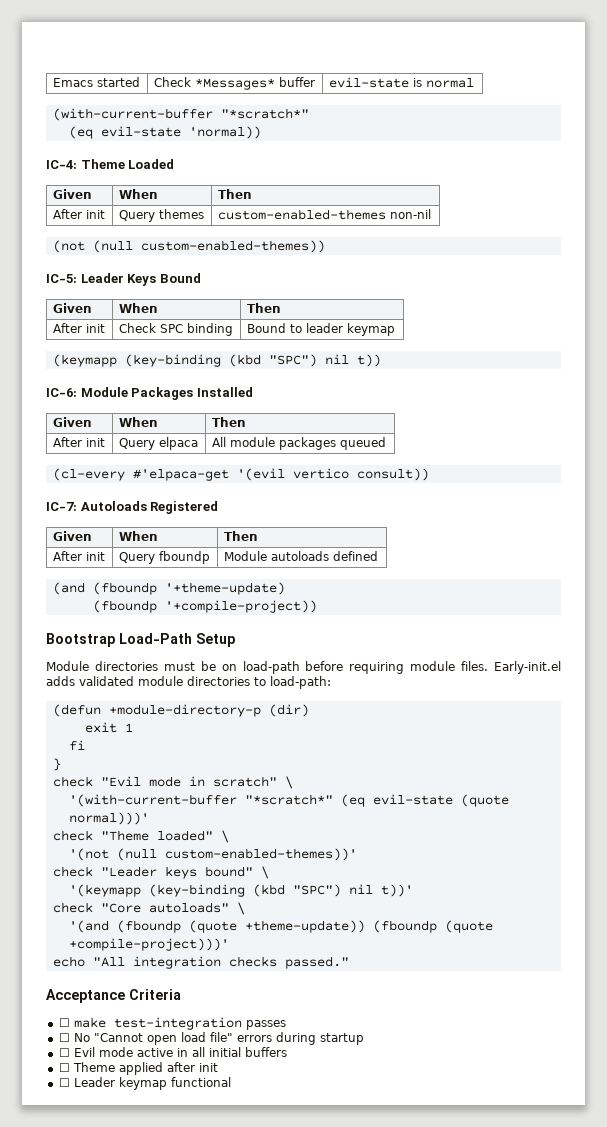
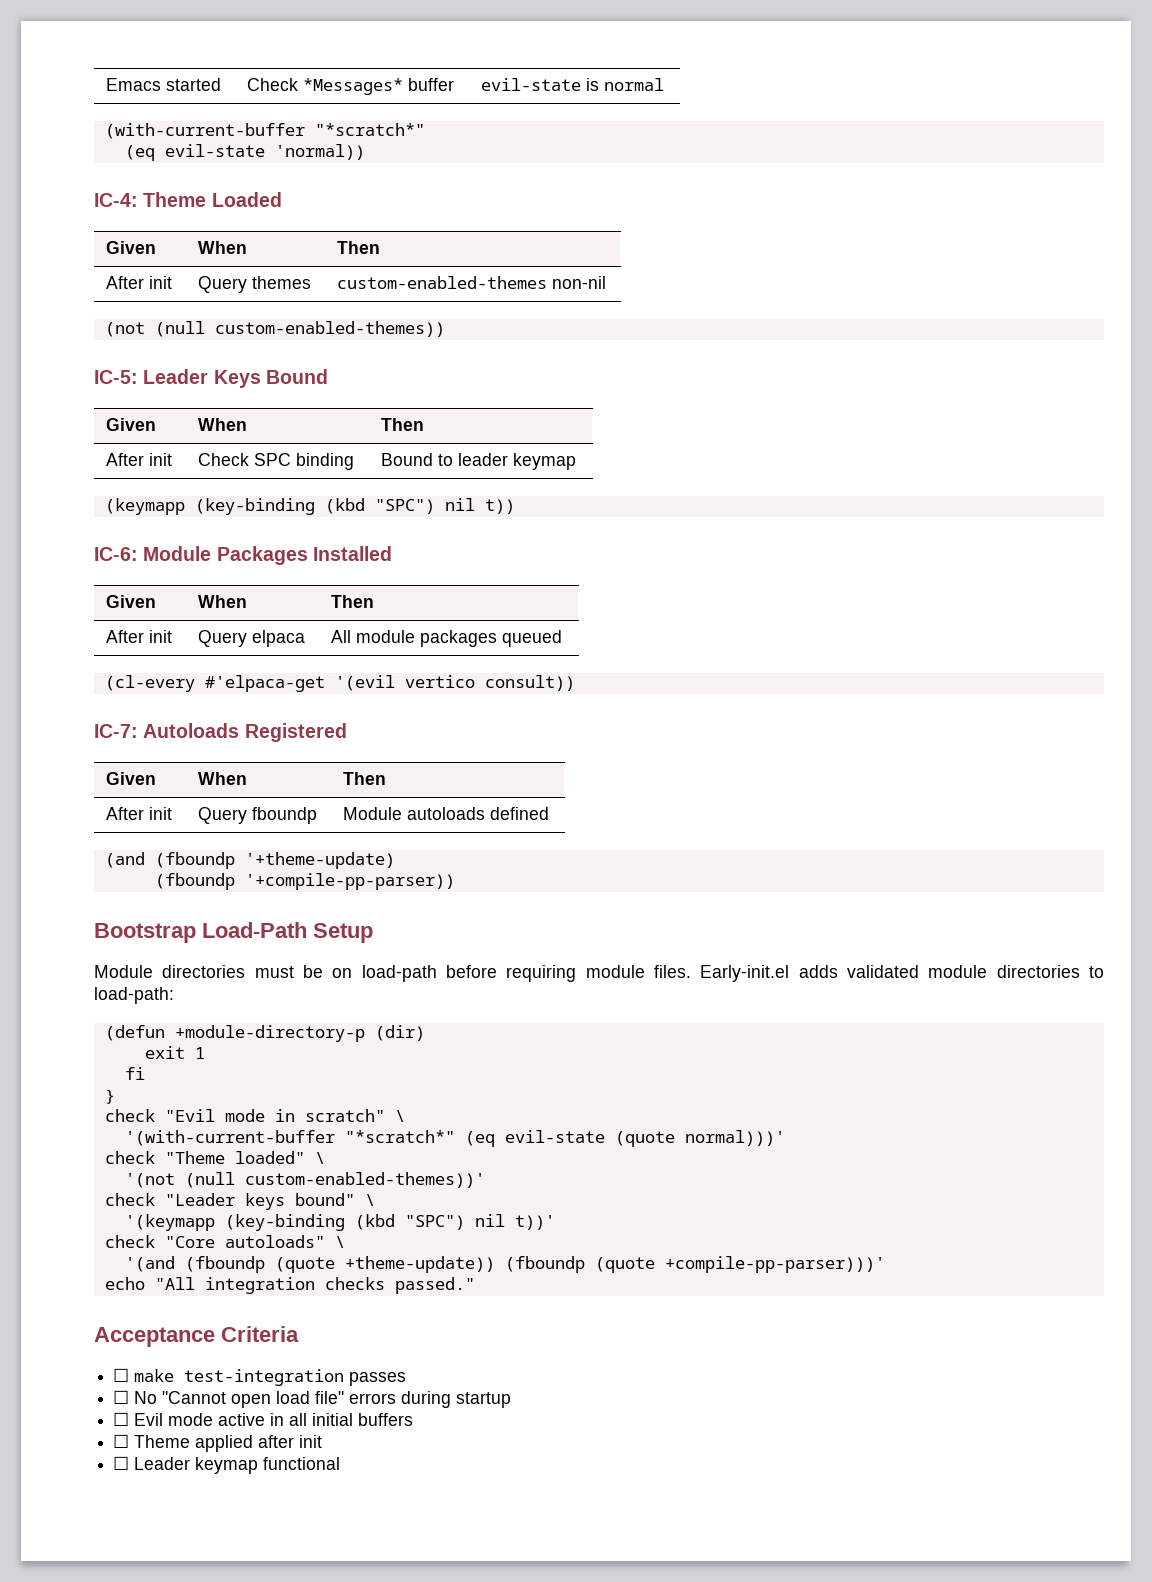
[164,600,317,613] '+compile-project)) -> [244,873,455,890] '+compile-pp-parser))
[68,938,229,951] +compile-project)))' -> [664,1256,885,1273] +compile-pp-parser)))'

